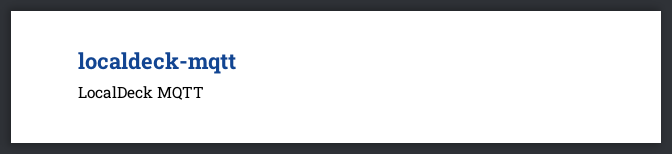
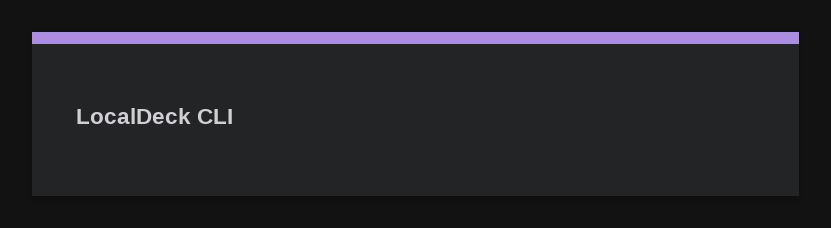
[78,52,236,74] [78,86,205,100] localdeck-mqtt // LocalDeck MQTT -> [76,108,234,124] LocalDeck CLI

